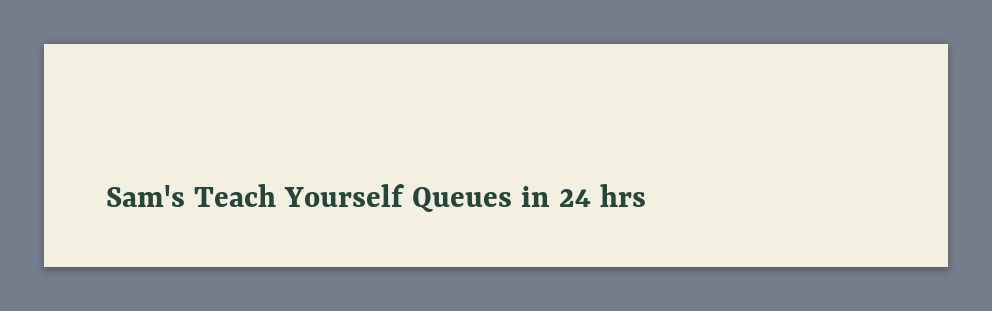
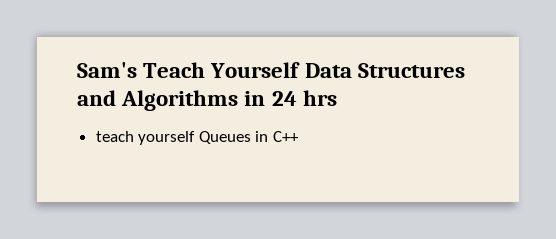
[412,187,513,212] Queues -> [304,63,465,78] [77,90,239,111] Data Structures and Algorithms
(647, 195) none -> [95,131,300,145] // teach yourself Queues in C++

